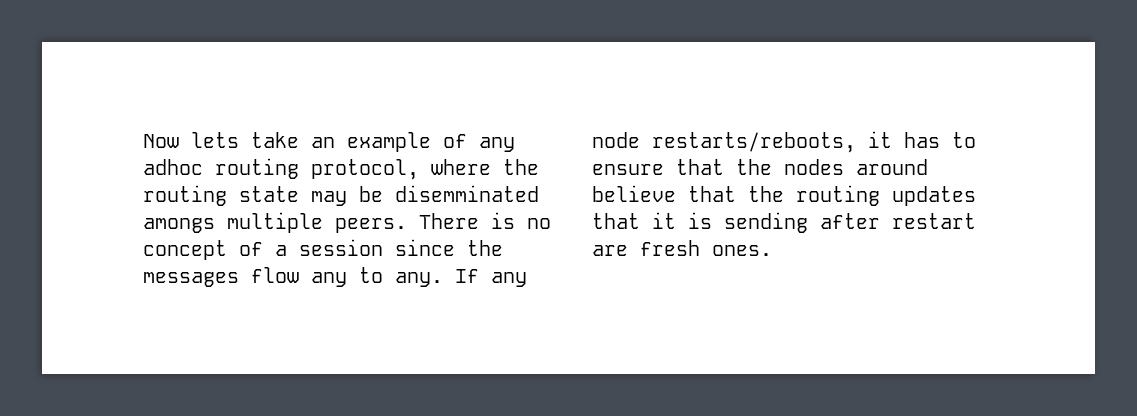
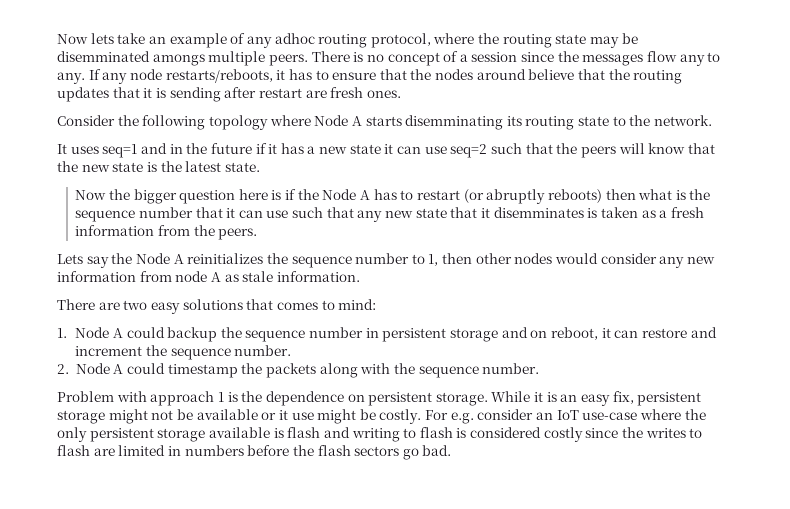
(772, 250) none -> [57,115,713,130] [57,143,715,158] [57,161,260,172] [75,189,711,204] [75,207,704,222] [75,225,258,240] [57,253,715,268] [57,271,360,282] [57,299,377,314] [57,327,717,342] [75,345,292,360] [57,363,540,378] [57,391,702,406] [57,409,706,424] [57,427,703,442] [57,445,452,460] // Consider the following topology where Node A starts disemminating its routing state to the network. // It uses seq=1 and in the future if it has a new state it can use seq=2 such that the peers will know that the new state is the latest state. // Now the bigger question here is if the Node A has to restart (or abruptly reboots) then what is the sequence number that it can use such that any new state that it disemminates is taken as a fresh information from the peers. // Lets say the Node A reinitializes the sequence number to 1, then other nodes would consider any new information from node A as stale information. // There are two easy solutions that comes to mind: // 1. Node A could backup the sequence number in persistent storage and on reboot, it can restore and increment the sequence number. // 2. Node A could timestamp the packets along with the sequence number. // Problem with approach 1 is the dependence on persistent storage. While it is an easy fix, persistent storage might not be available or it use might be costly. For e.g. consider an IoT use-case where the only persistent storage available is flash and writing to flash is considered costly since the writes to flash are limited in numbers before the flash sectors go bad.

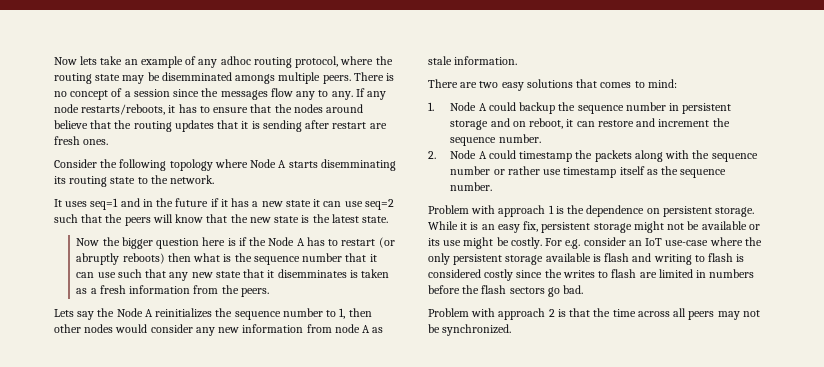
(479, 372) none -> [450,166,727,178] number or rather use timestamp itself as the sequence
[278,410,288,420] it -> [428,238,440,246] its
(452, 450) none -> [428,308,760,320] [428,324,512,336] // Problem with approach 2 is that the time across all peers may not be synchronized.

